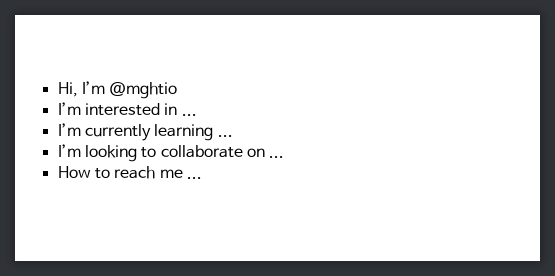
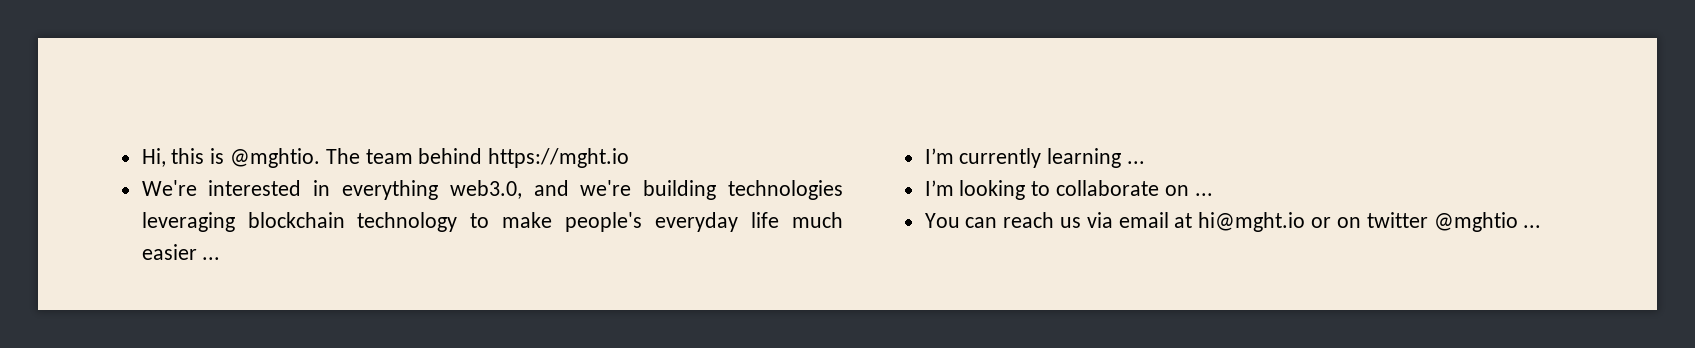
[81,81,178,99] [57,102,178,116] I’m @mghtio // I’m interested in -> [171,148,630,168] [141,180,843,200] [141,212,843,232] [141,244,197,260] this is @mghtio. The team behind https://mght.io // We're interested in everything web3.0, and we're building technologies leveraging blockchain technology to make people's everyday life much easier
[57,166,183,179] How to reach me -> [924,212,1518,232] You can reach us via email at hi@mght.io or on twitter @mghtio

